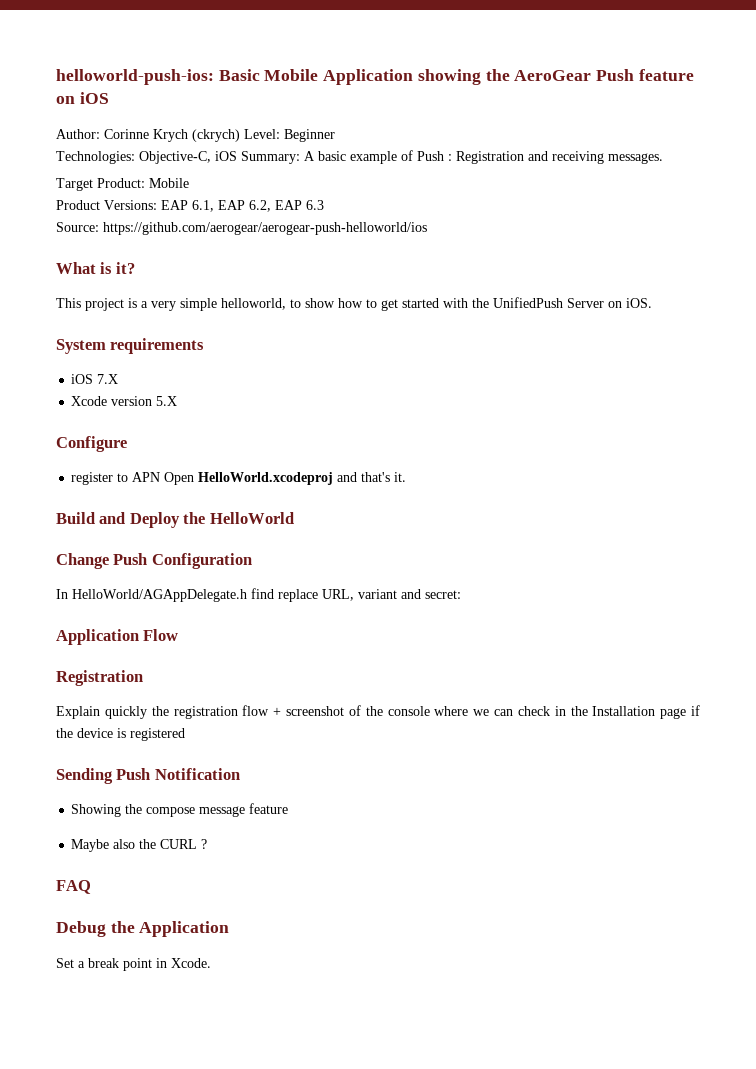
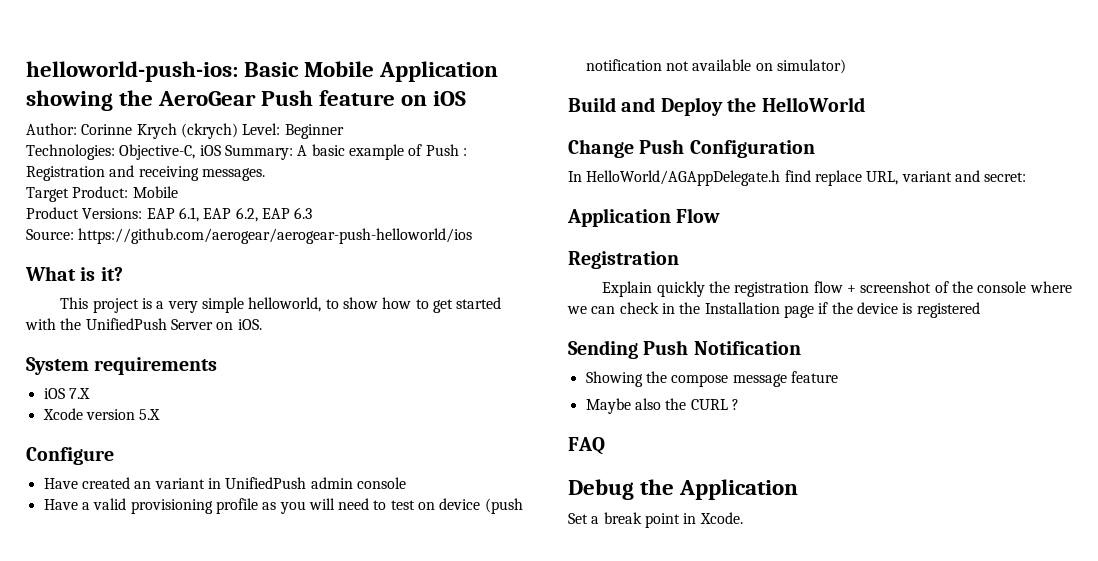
[71,472,407,485] register to APN Open HelloWorld.xcodeproj and that's it. -> [43,477,406,489] [43,498,523,514] [585,59,846,74] Have created an variant in UnifiedPush admin console // Have a valid provisioning profile as you will need to test on device (push notification not available on simulator)

